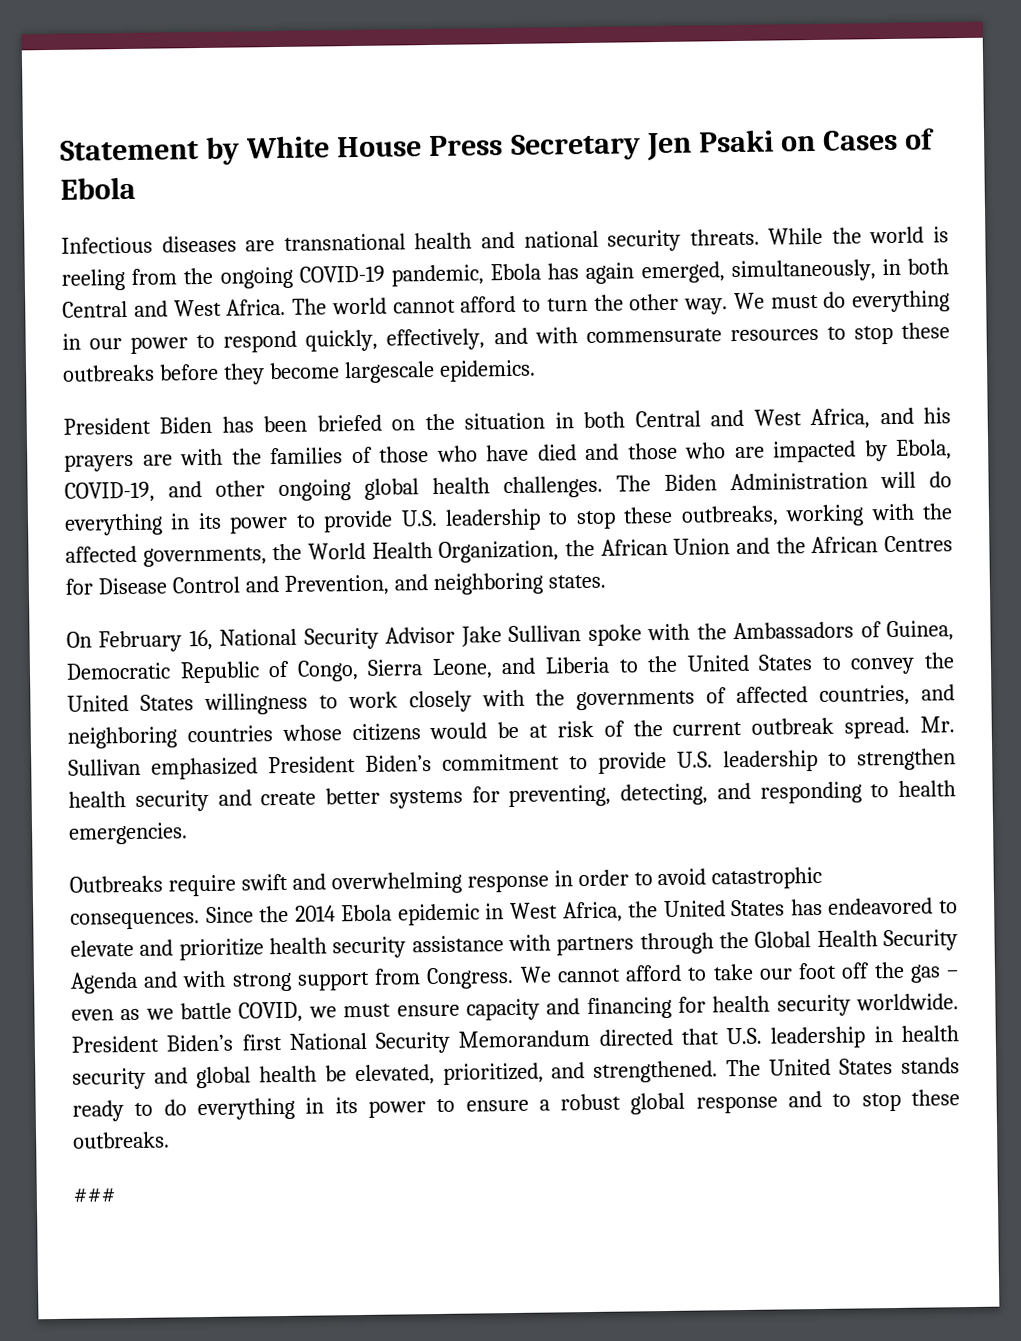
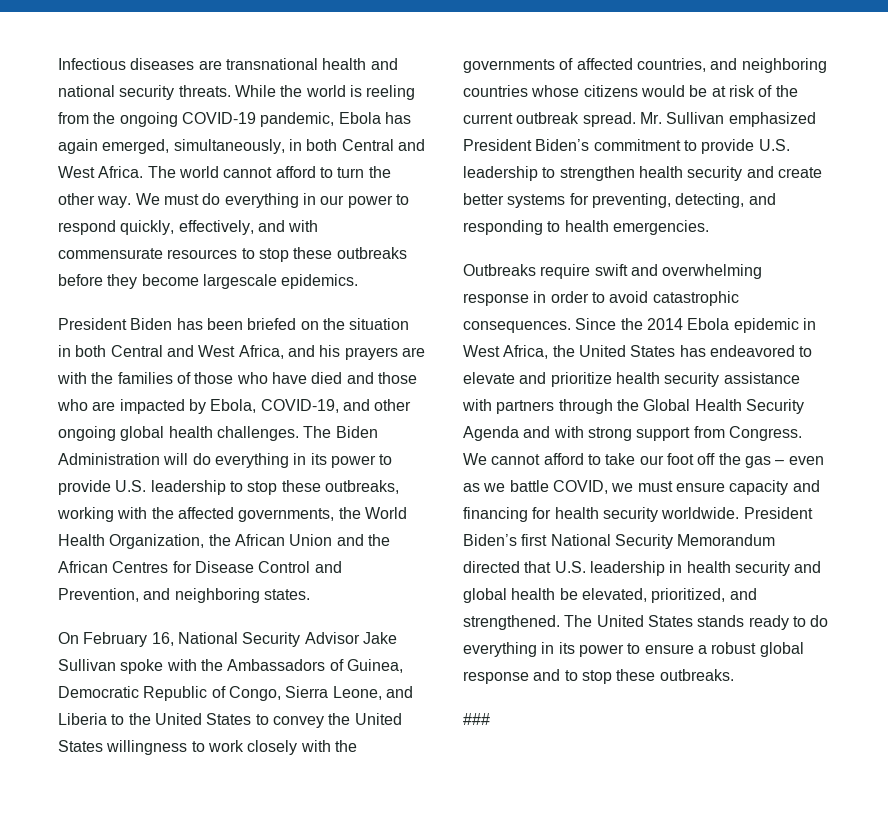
[60,128,936,165] [60,176,136,200] Statement by White House Press Secretary Jen Psaki on Cases of Ebola // -> (58, 64) none

